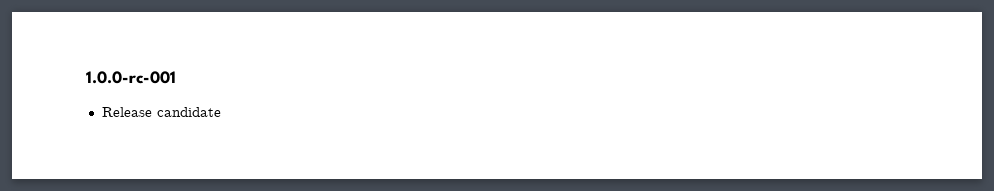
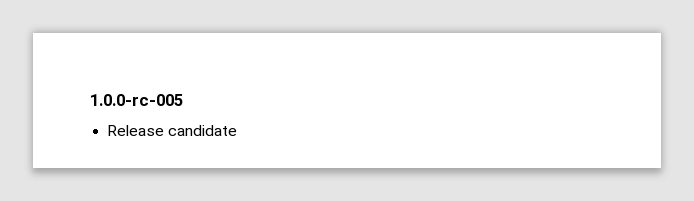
[86,71,176,84] 1.0.0-rc-001 -> [90,94,183,106] 1.0.0-rc-005

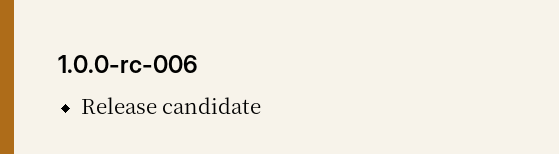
[90,94,183,106] 1.0.0-rc-005 -> [58,55,198,73] 1.0.0-rc-006

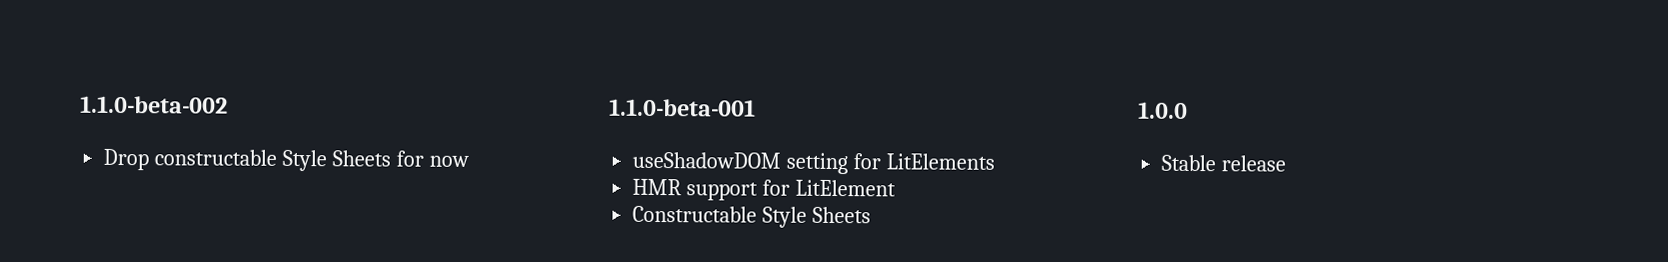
[58,55,198,73] [80,97,262,114] 1.0.0-rc-006 // Release candidate -> [80,95,228,114] [103,148,469,172] [609,98,756,117] [632,151,996,175] [632,178,897,201] [632,205,872,228] [1138,101,1188,119] [1161,154,1287,172] 1.1.0-beta-002 // Drop constructable Style Sheets for now // 1.1.0-beta-001 // useShadowDOM setting for LitElements // HMR support for LitElement // Constructable Style Sheets // 1.0.0 // Stable release

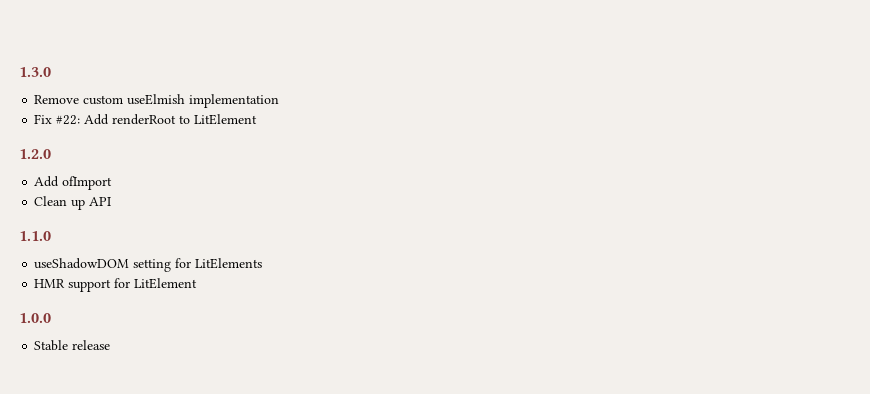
[80,95,228,114] [103,148,469,172] [609,98,756,117] 1.1.0-beta-002 // Drop constructable Style Sheets for now // 1.1.0-beta-001 -> [19,67,51,77] [34,94,280,108] [34,114,258,125] [19,149,51,159] [34,176,113,190] [34,196,112,210] [19,231,51,241] 1.3.0 // Remove custom useElmish implementation // Fix #22: Add renderRoot to LitElement // 1.2.0 // Add ofImport // Clean up API // 1.1.0
[632,205,872,228] // Constructable Style Sheets -> (198, 283) none

